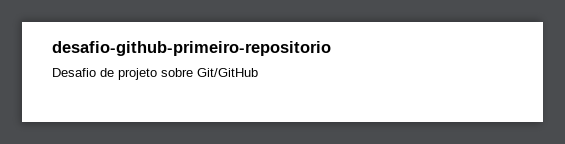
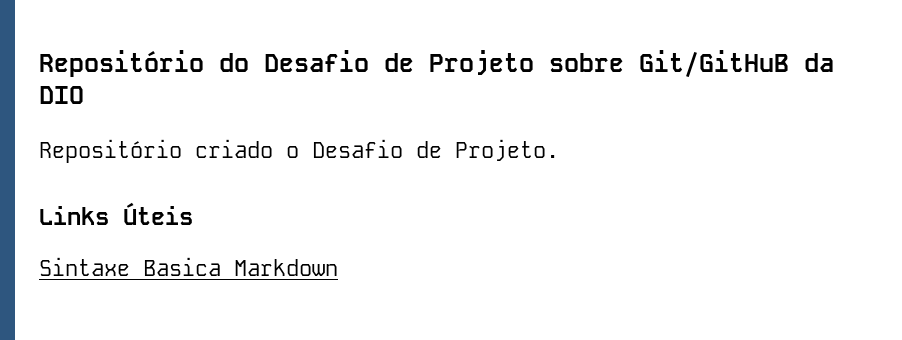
[52,41,331,56] [52,68,258,80] desafio-github-primeiro-repositorio // Desafio de projeto sobre Git/GitHub -> [39,50,834,78] [39,86,84,104] [39,139,559,163] [39,202,193,225] [39,257,338,276] Repositório do Desafio de Projeto sobre Git/GitHuB da DIO // Repositório criado o Desafio de Projeto. // Links Úteis // Sintaxe Basica Markdown

